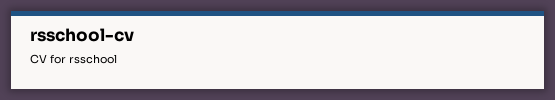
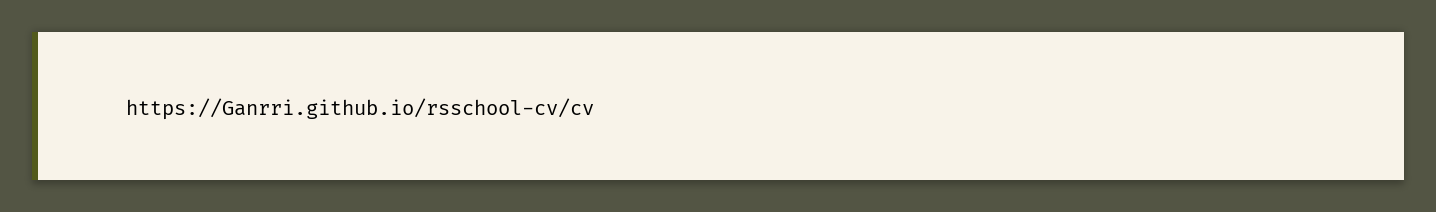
[30,28,134,42] [30,54,117,64] rsschool-cv // CV for rsschool -> [126,98,594,120] https://Ganrri.github.io/rsschool-cv/cv

